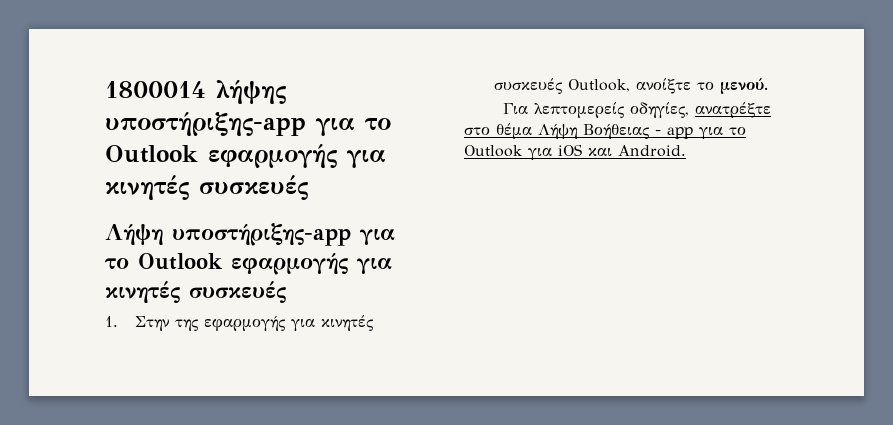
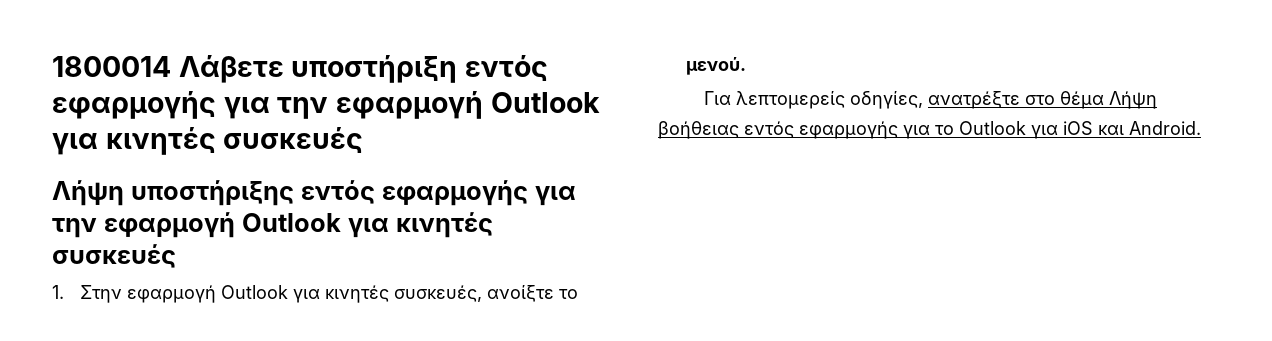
[216,80,286,104] [105,112,392,136] [105,144,386,168] [105,175,308,200] [105,223,396,246] [105,253,348,275] λήψης υποστήριξης-app για το Outlook εφαρμογής για κινητές συσκευές // Λήψη υποστήριξης-app για το Outlook εφαρμογής -> [178,55,549,83] [52,91,600,119] [52,127,364,155] [52,180,576,206] [52,212,341,238] Λάβετε υποστήριξη εντός εφαρμογής για την εφαρμογή Outlook για κινητές συσκευές // Λήψη υποστήριξης εντός εφαρμογής για την εφαρμογή Outlook
[174,315,373,331] [493,78,630,94] της εφαρμογής για κινητές συσκευές Outlook, -> [126,285,482,303] εφαρμογή Outlook για κινητές συσκευές,
[582,124,693,139] Βοήθειας - app -> [658,121,898,139] βοήθειας εντός εφαρμογής

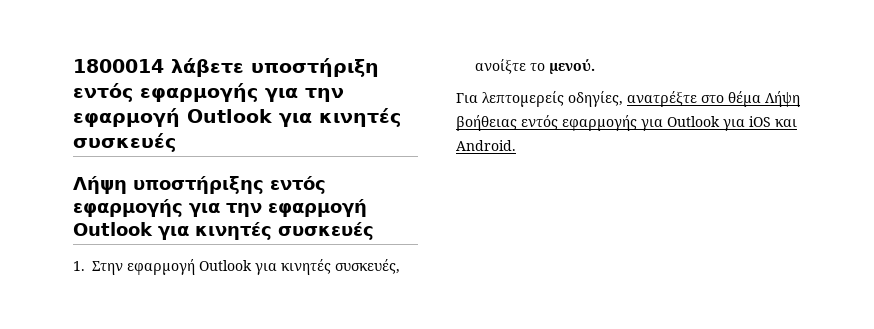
[178,55,284,83] Λάβετε -> [171,58,244,77] λάβετε
[935,125,954,135] το -> (663, 125) none

